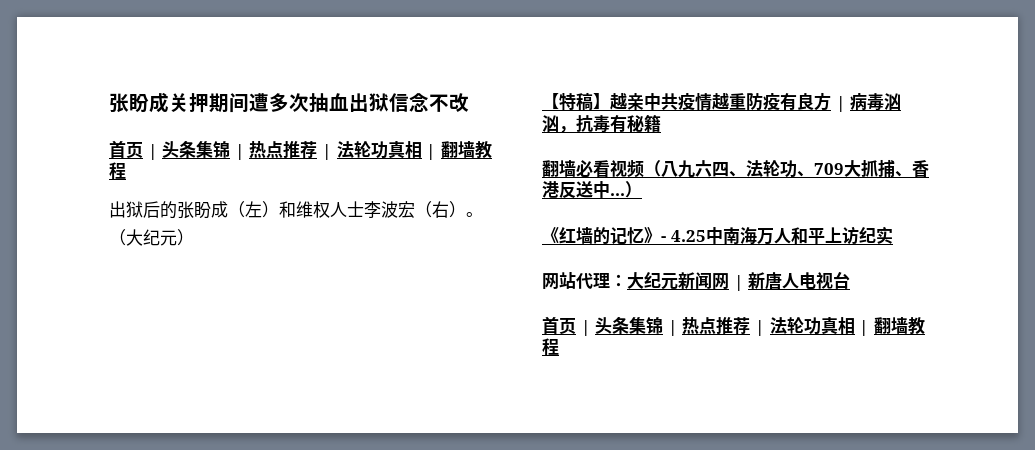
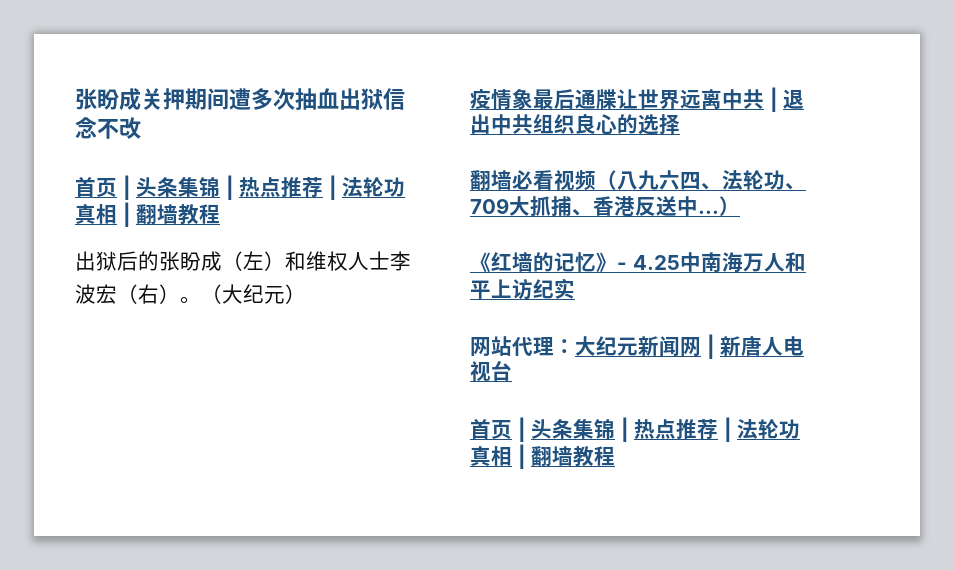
[542,92,902,112] [542,114,661,133] 【特稿】越亲中共疫情越重防疫有良方 | 病毒汹汹，抗毒有秘籍 -> [470,87,805,112] [470,114,680,135] 疫情象最后通牒让世界远离中共 | 退出中共组织良心的选择

